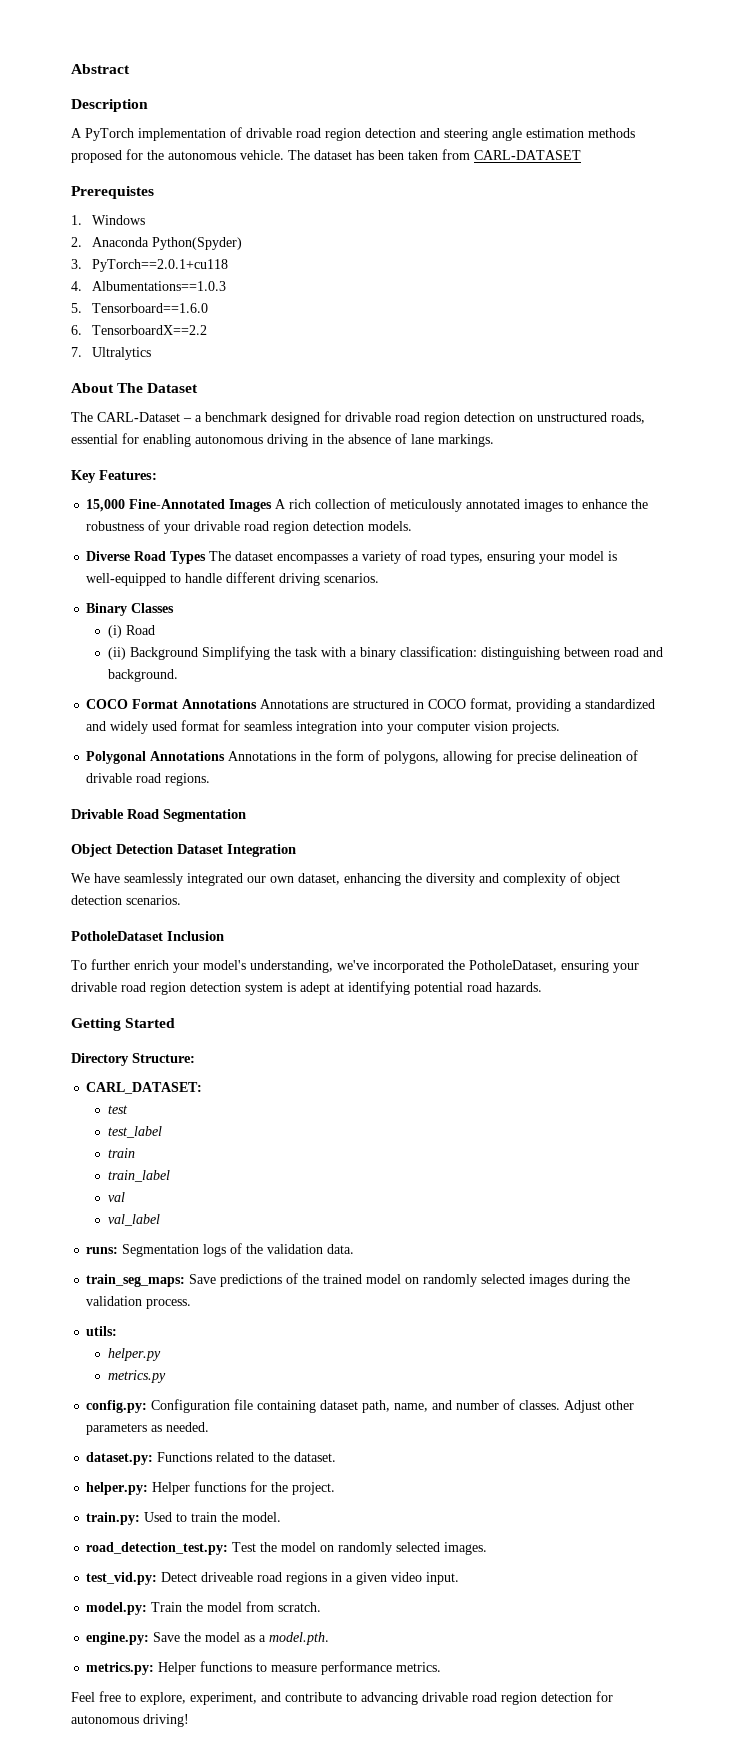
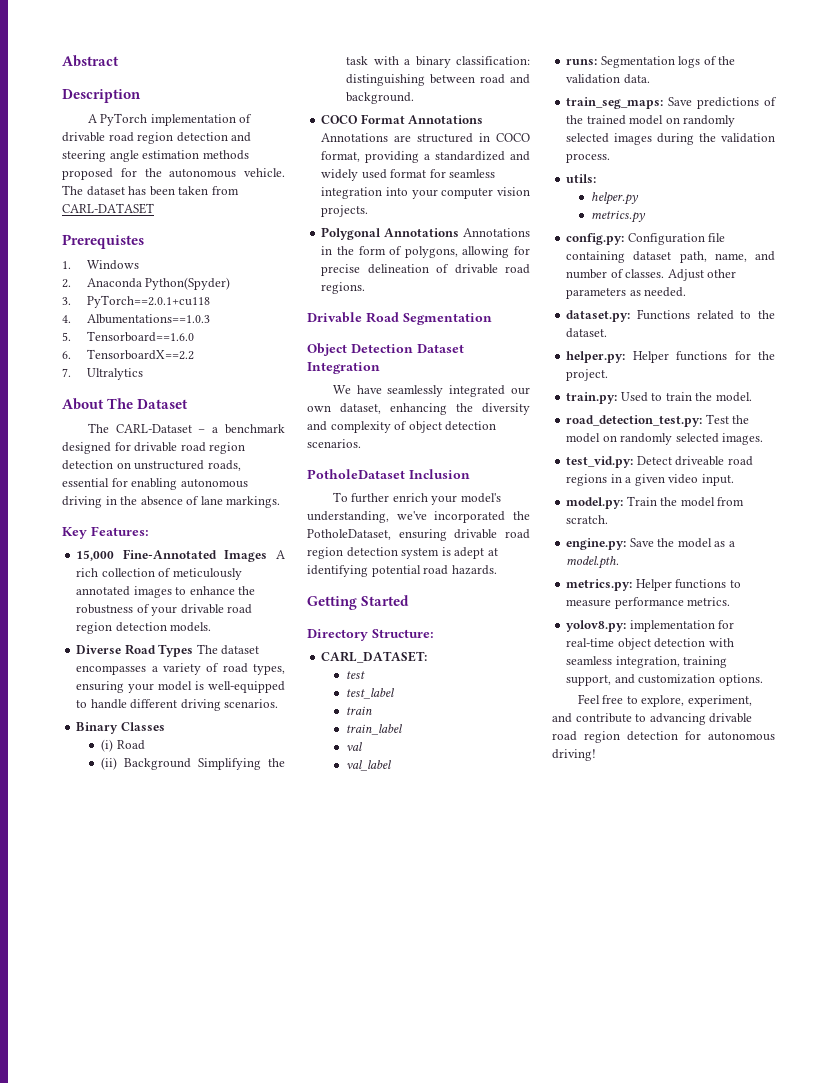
[613,963,639,973] your -> (447, 535) none
(442, 1667) none -> [566,620,735,632] [566,638,734,650] [566,656,728,668] [566,674,763,686] // yolov8.py: implementation for real-time object detection with seamless integration, training support, and customization options.

